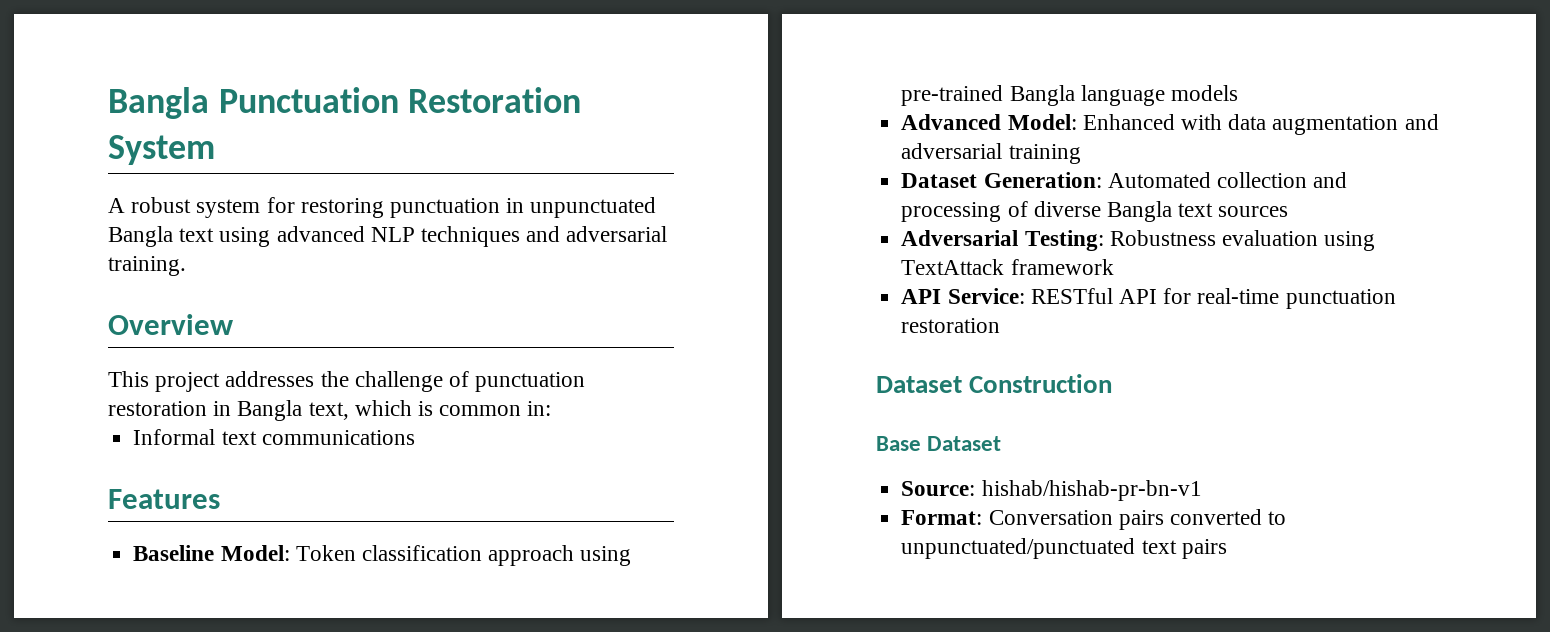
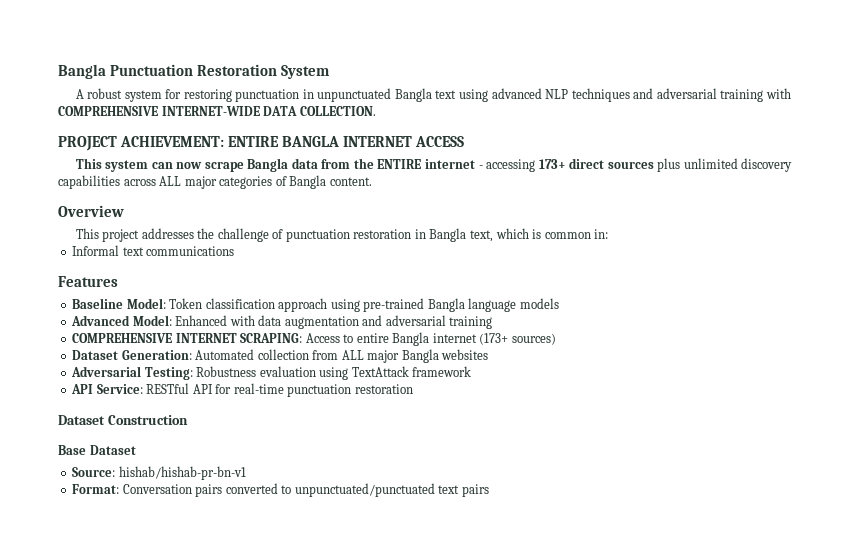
[108,256,186,276] training. -> [720,88,791,102] [58,106,376,116] [58,136,464,151] [75,158,793,172] [58,175,372,189] training with COMPREHENSIVE INTERNET-WIDE DATA COLLECTION. // PROJECT ACHIEVEMENT: ENTIRE BANGLA INTERNET ACCESS // This system can now scrape Bangla data from the ENTIRE internet - accessing 173+ direct sources plus unlimited discovery capabilities across ALL major categories of Bangla content.
[901,172,1348,188] [901,201,1289,222] Dataset Generation: Automated collection and processing of diverse Bangla text sources -> [72,332,556,346] [72,349,489,363] COMPREHENSIVE INTERNET SCRAPING: Access to entire Bangla internet (173+ sources) // Dataset Generation: Automated collection from ALL major Bangla websites

